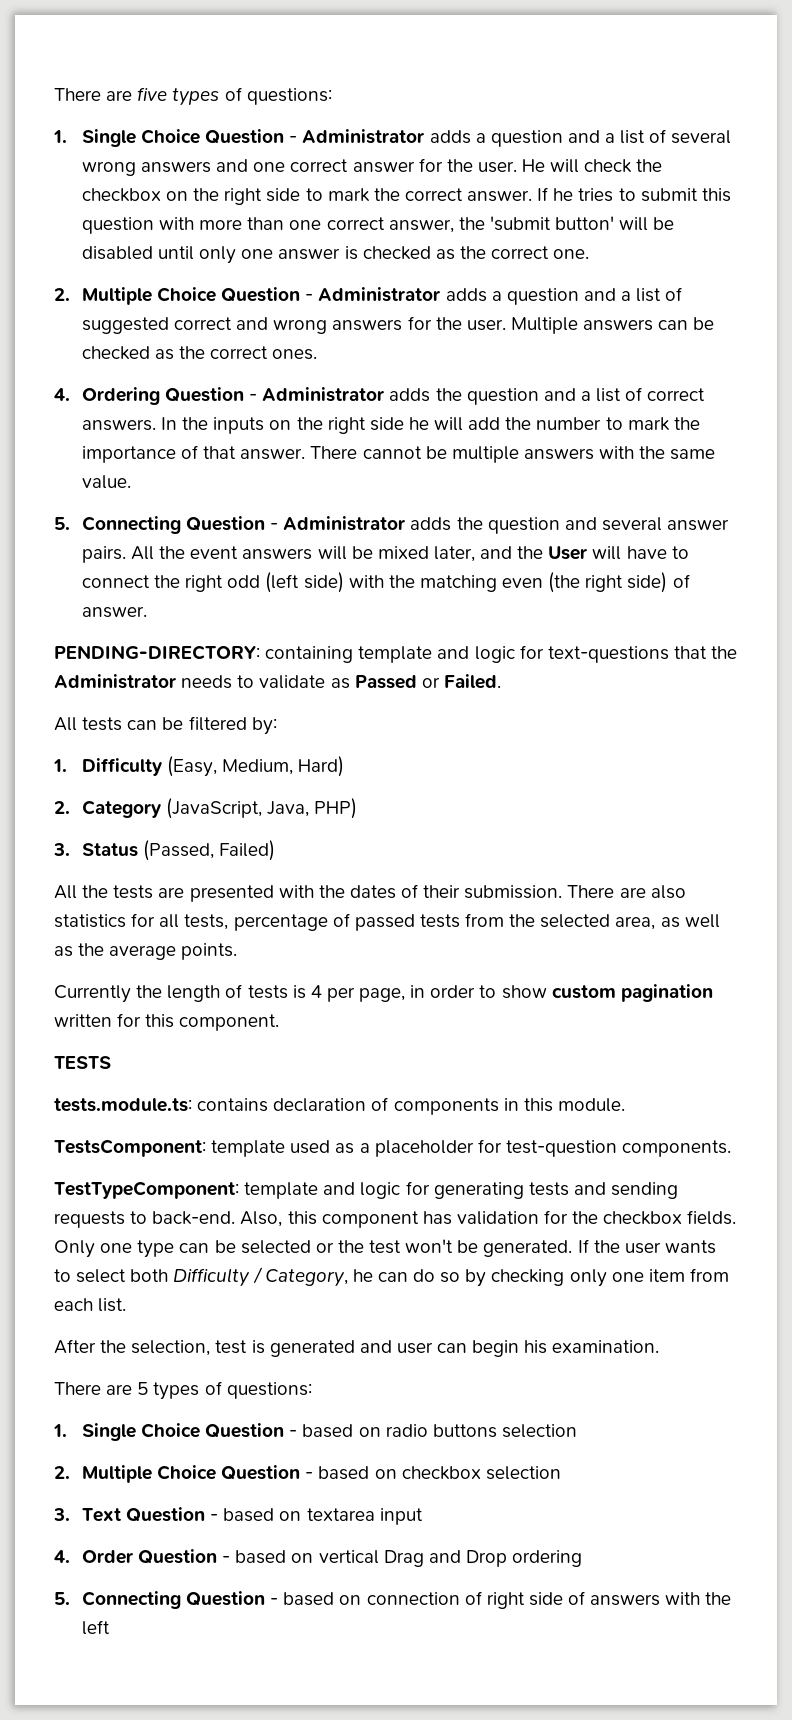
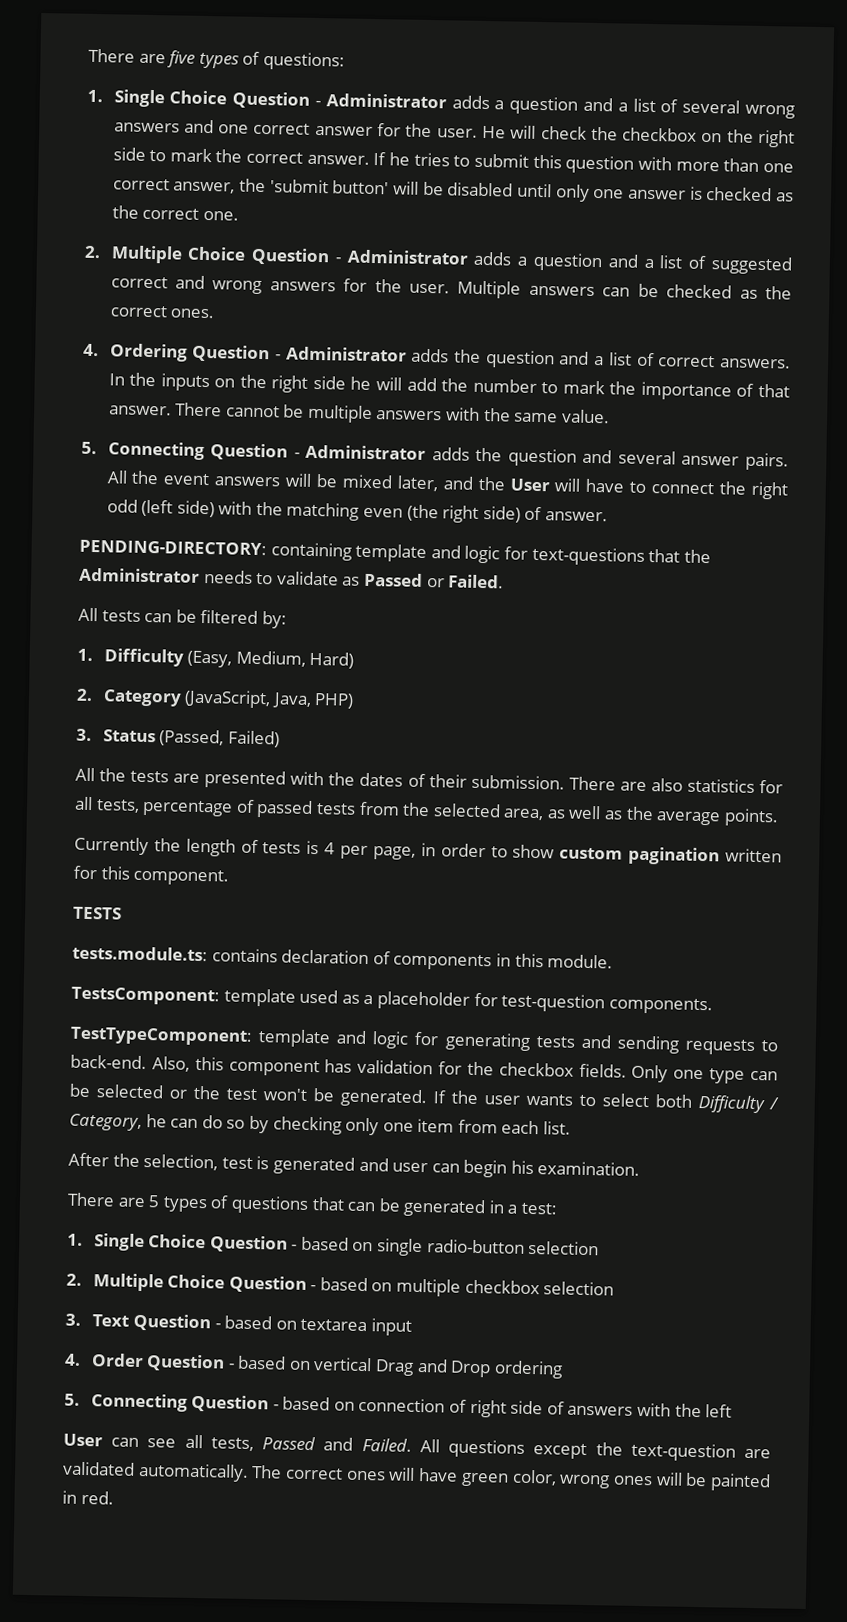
[226,1382,312,1399] questions: -> [230,1195,558,1218] questions that can be generated in a test:
[385,1424,497,1438] radio buttons -> [377,1238,525,1257] single radio-button
(397, 1474) none -> [396,1278,462,1297] multiple
(110, 1627) none -> [63,1433,771,1462] [63,1461,771,1492] [62,1490,114,1505] // User can see all tests, Passed and Failed. All questions except the text-question are validated automatically. The correct ones will have green color, wrong ones will be painted in red.

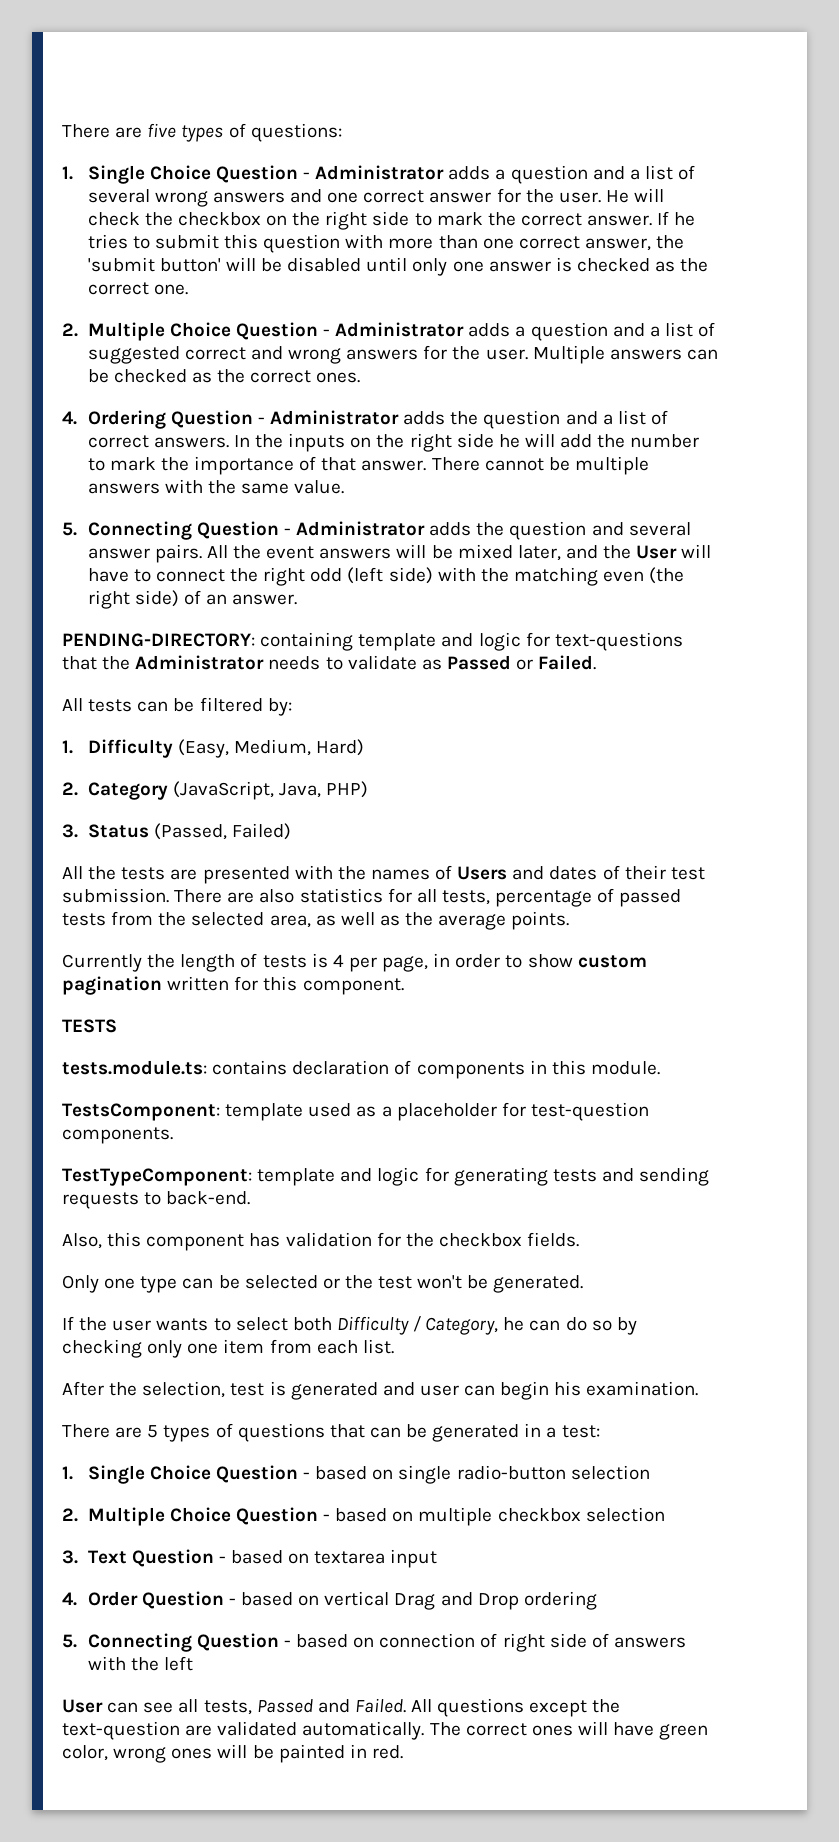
(543, 513) none -> [206,594,228,605] an
(356, 779) none -> [370,865,545,880] names of Users and
(467, 781) none -> [670,867,705,880] test
(147, 1062) none -> (251, 1198) //
(627, 1070) none -> (580, 1239) //
(427, 1098) none -> (584, 1284) //

